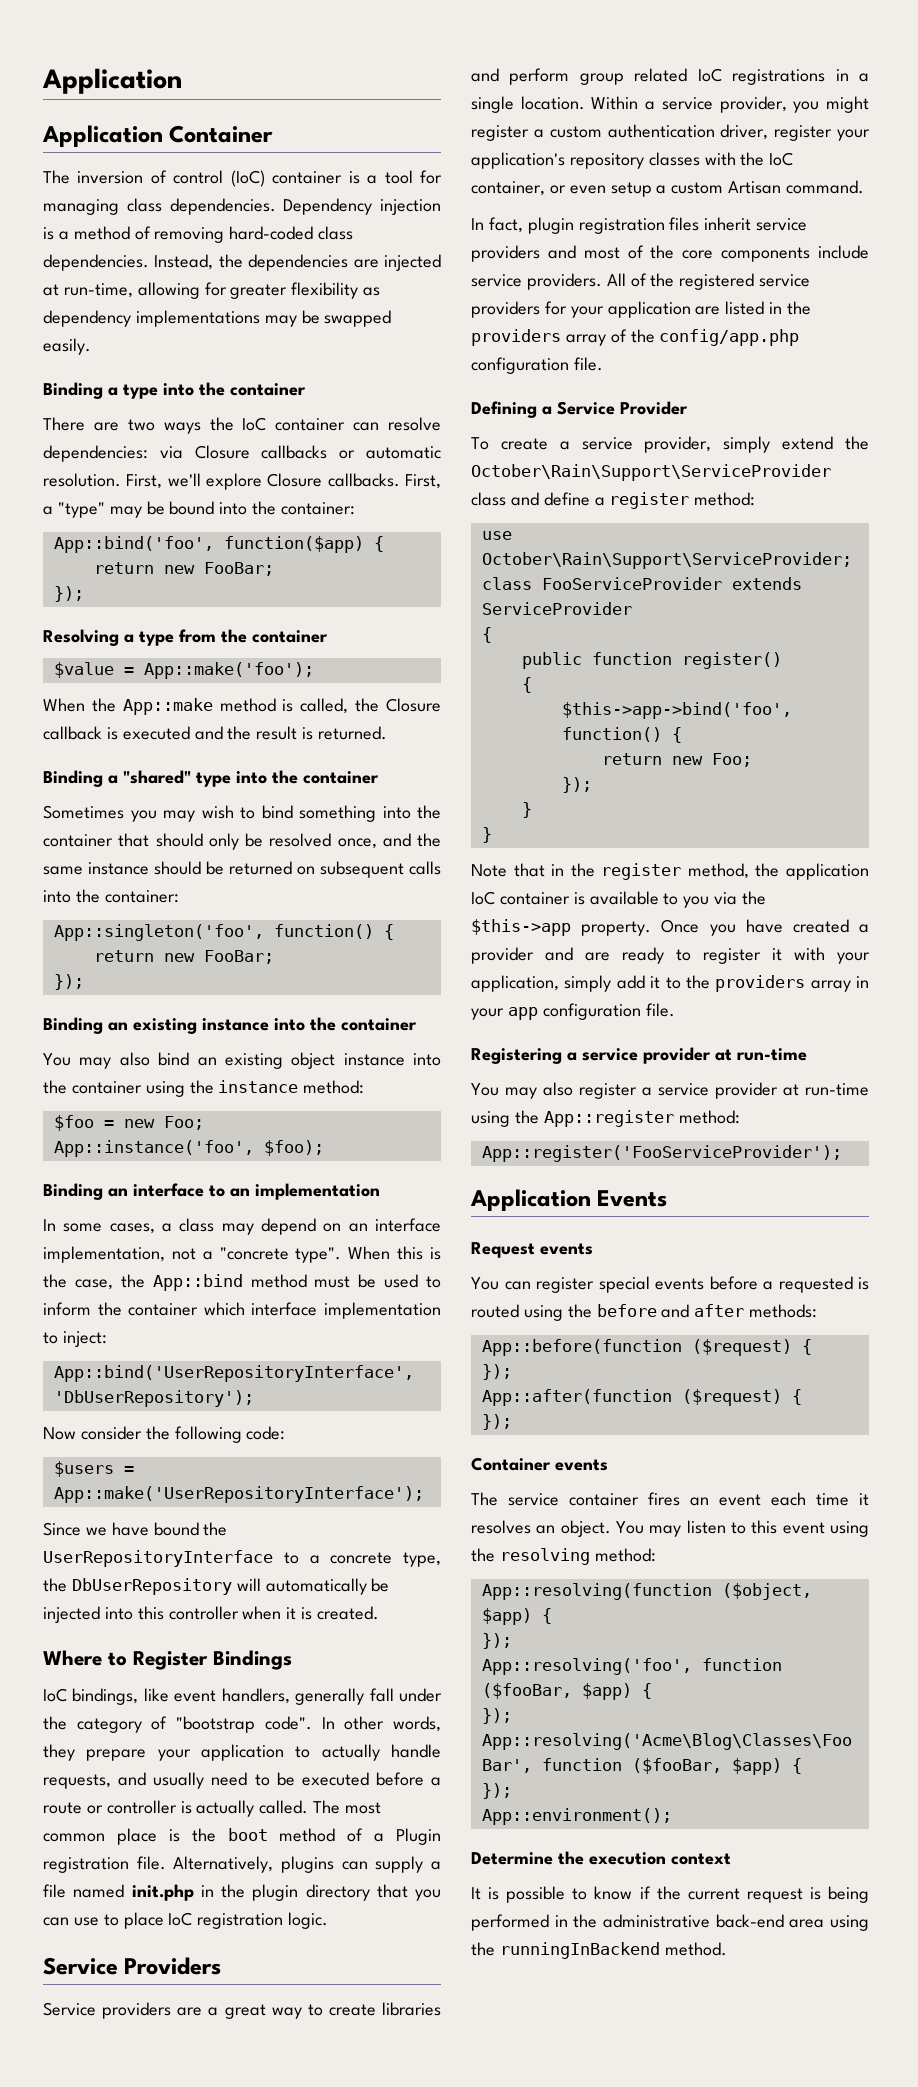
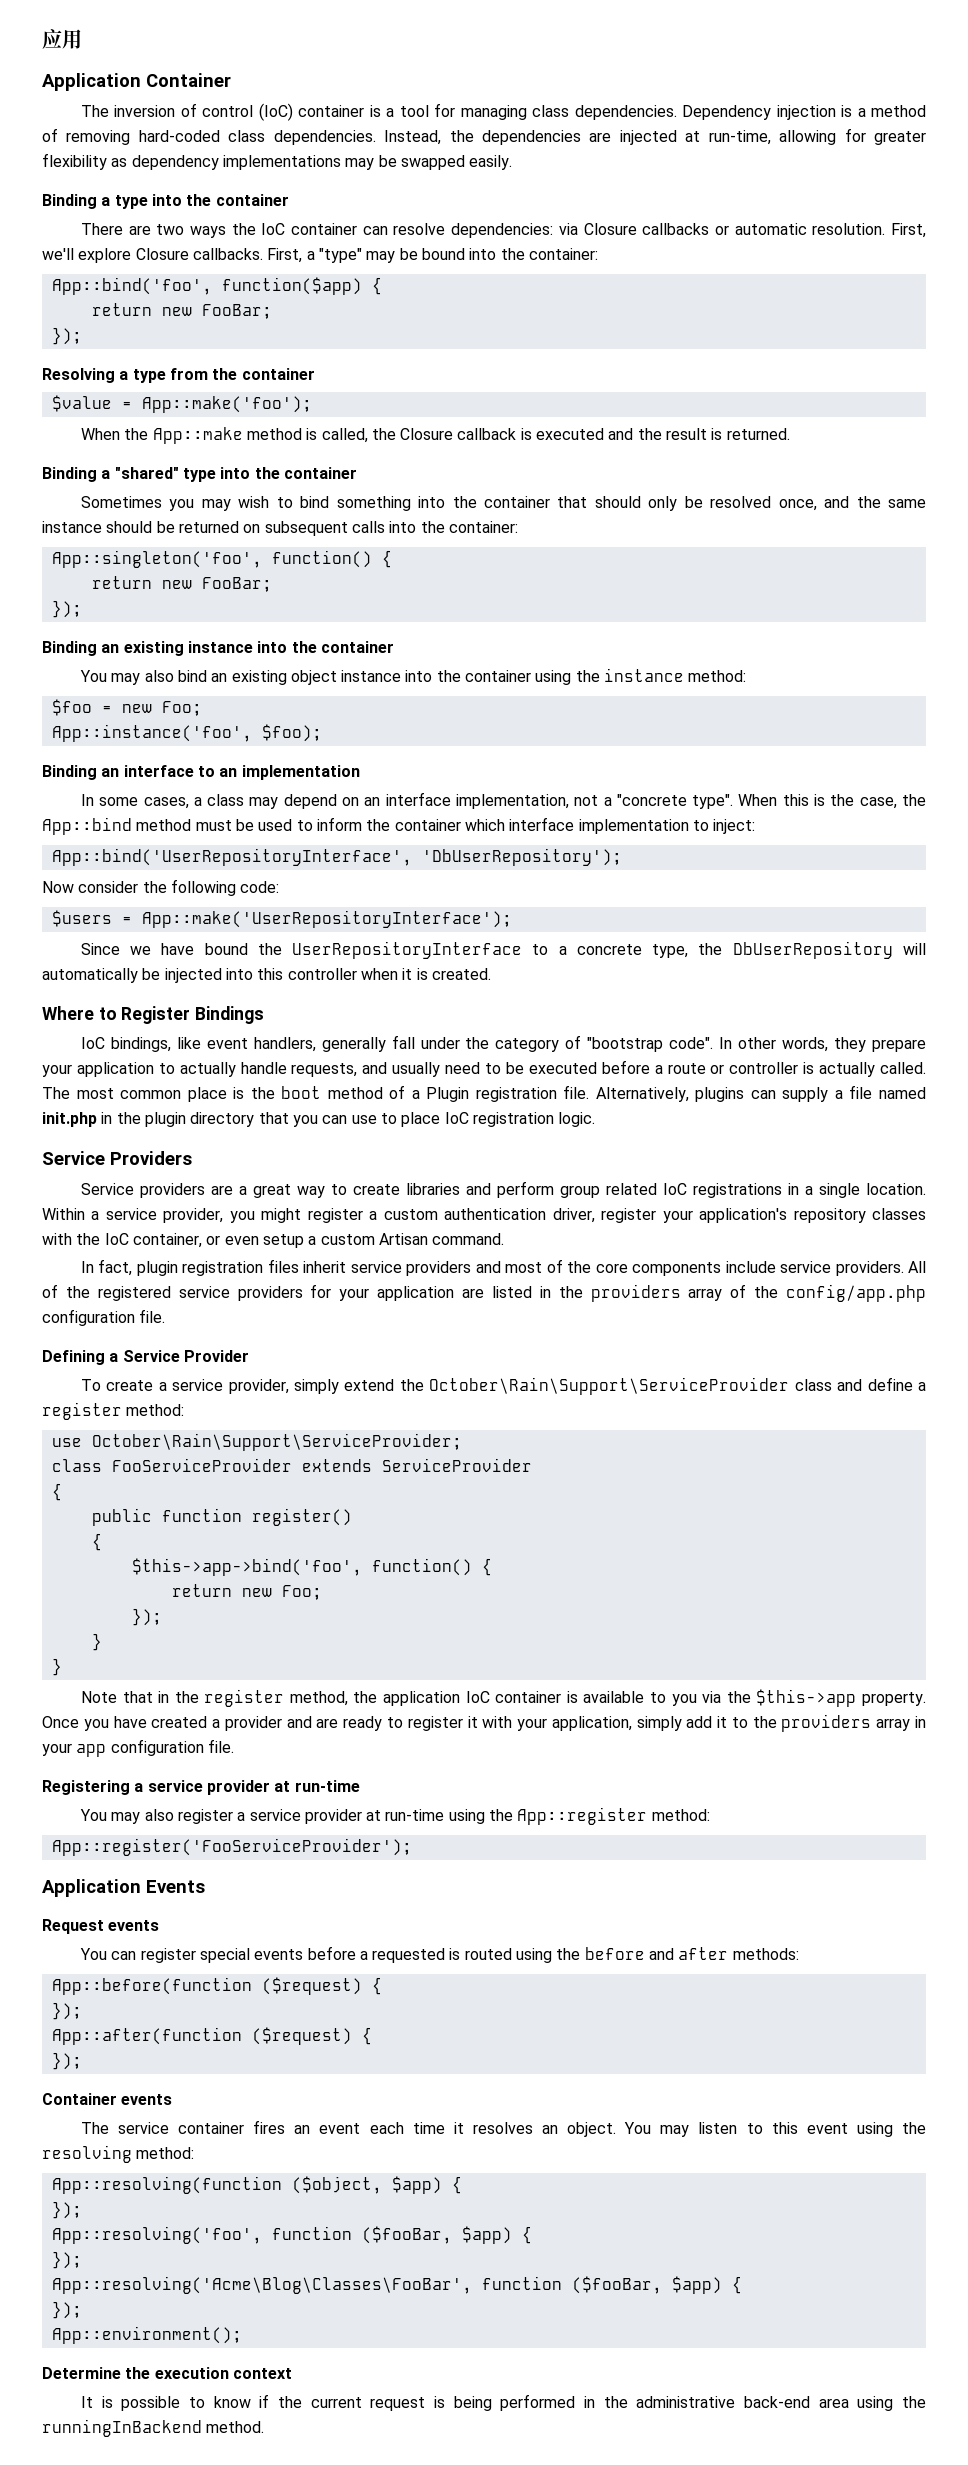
[42,68,182,94] Application -> [42,29,82,49] 应用

